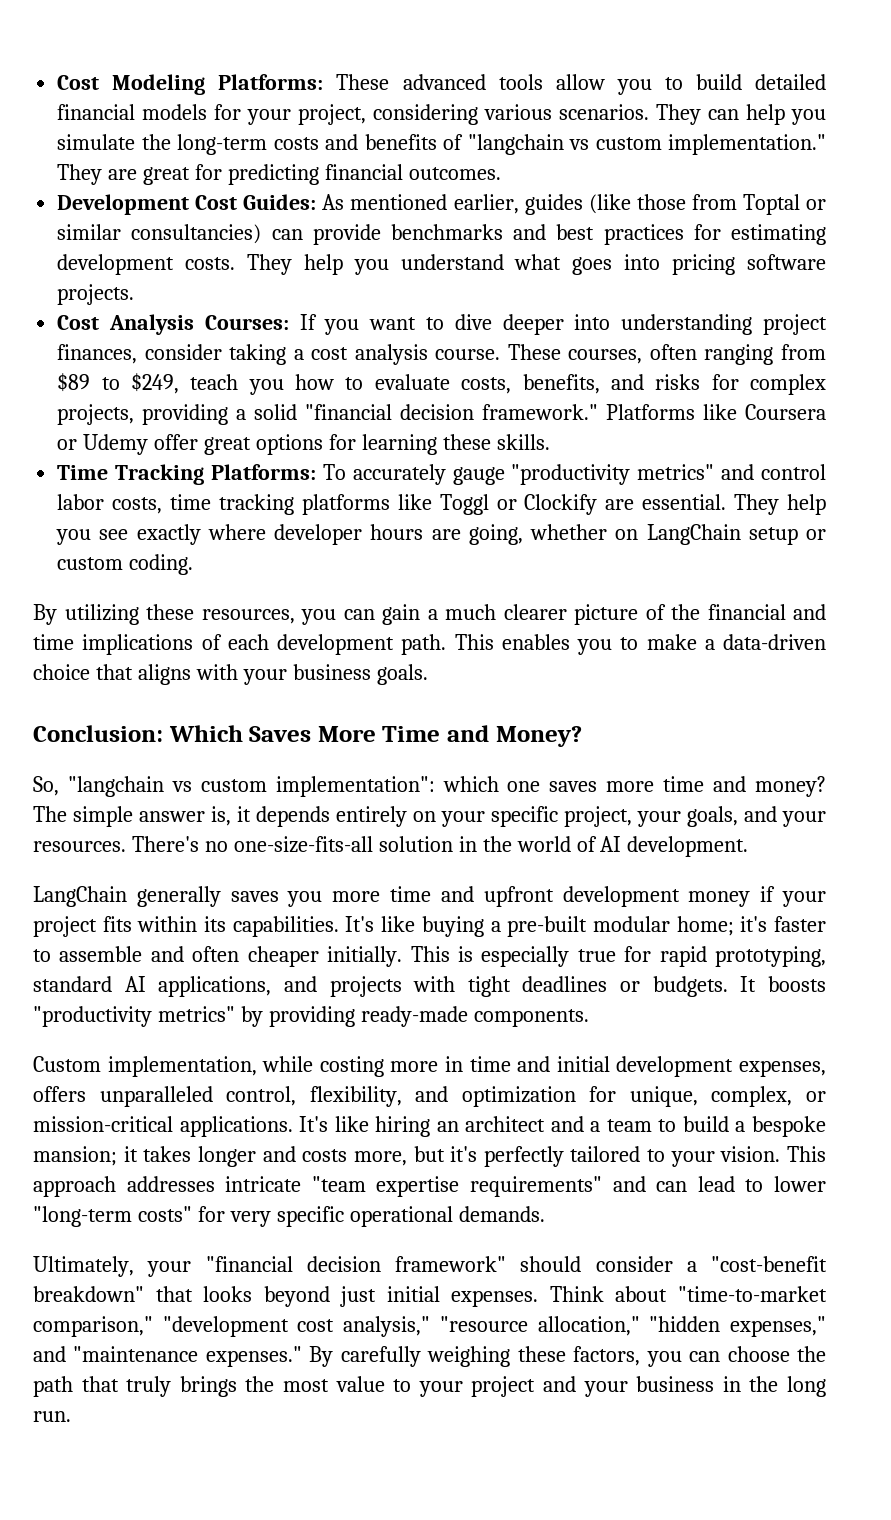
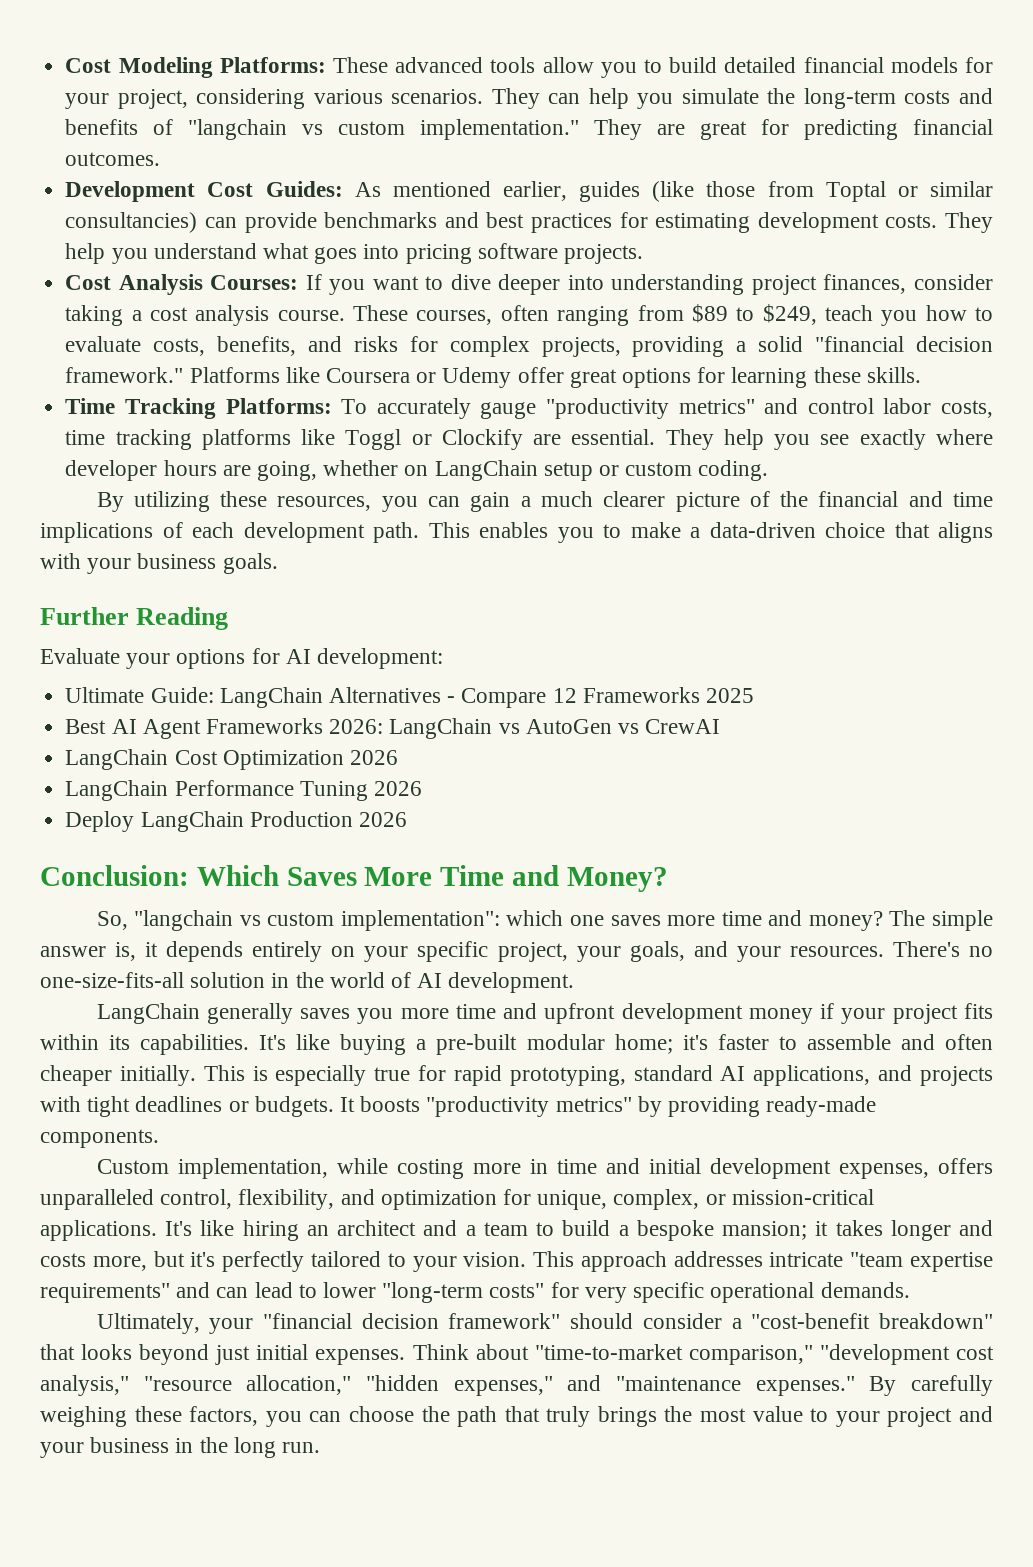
(428, 674) none -> [40,607,229,630] [40,648,444,669] [65,687,754,708] [65,718,721,739] [65,749,398,770] [65,780,422,801] [65,811,407,832] // Further Reading // Evaluate your options for AI development: // Ultimate Guide: LangChain Alternatives - Compare 12 Frameworks 2025 // Best AI Agent Frameworks 2026: LangChain vs AutoGen vs CrewAI // LangChain Cost Optimization 2026 // LangChain Performance Tuning 2026 // Deploy LangChain Production 2026

